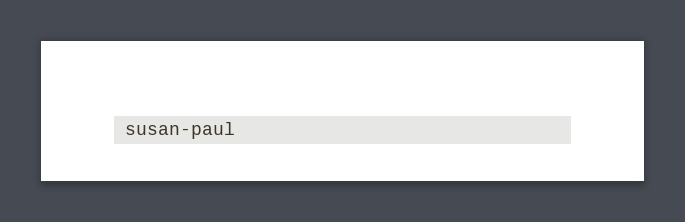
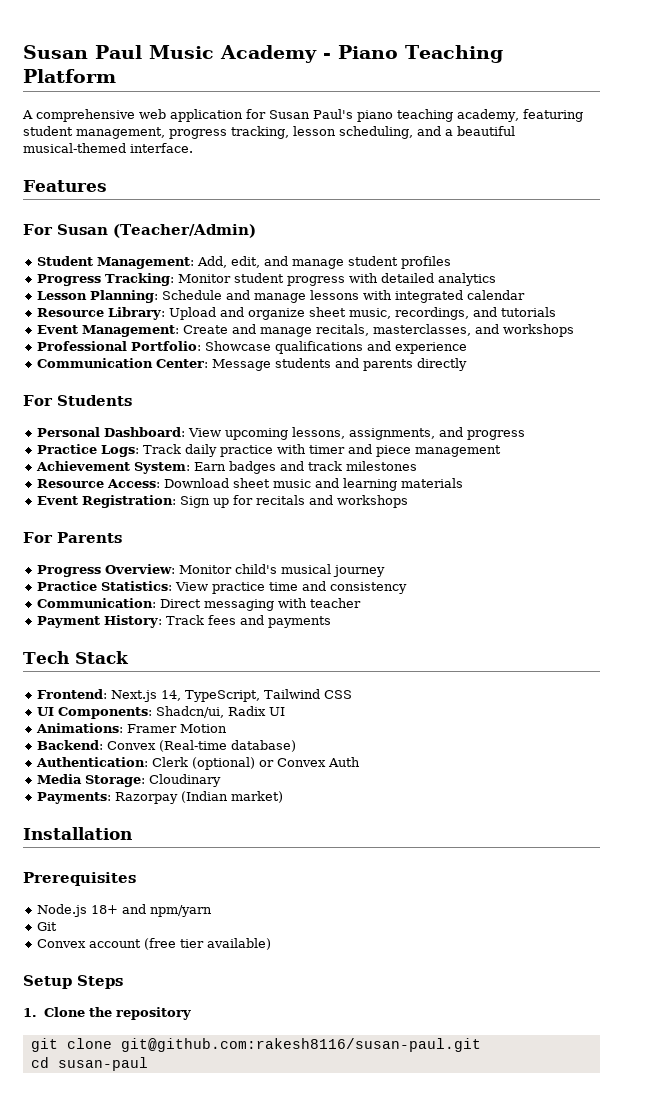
(125, 130) none -> [23,45,503,63] [23,69,116,83] [22,109,583,122] [23,126,515,139] [23,143,193,153] [23,180,107,192] [23,224,256,238] [37,256,452,269] [37,273,497,286] [37,290,526,303] [37,307,557,320] [37,324,575,337] [37,341,468,354] [37,358,468,371] [23,395,132,406] [37,427,526,440] [37,444,502,457] [36,461,418,474] [37,478,464,491] [37,495,409,508] [23,532,122,543] [37,564,386,577] [37,581,408,594] [37,598,362,611] [37,615,332,628] [23,651,129,664] [37,689,353,702] [37,706,286,719] [36,723,228,733] [37,740,297,752] [36,757,361,770] [37,774,222,787] [37,791,284,804] [23,827,132,840] [23,872,136,886] [37,904,213,917] [37,922,58,931] [37,938,272,950] [23,975,123,989] [23,1007,191,1020] [30,1038,481,1052] [30,1057,49,1068] Susan Paul Music Academy - Piano Teaching Platform // A comprehensive web application for Susan Paul's piano teaching academy, featuring student management, progress tracking, lesson scheduling, and a beautiful musical-themed interface. // Features // For Susan (Teacher/Admin) // Student Management: Add, edit, and manage student profiles // Progress Tracking: Monitor student progress with detailed analytics // Lesson Planning: Schedule and manage lessons with integrated calendar // Resource Library: Upload and organize sheet music, recordings, and tutorials // Event Management: Create and manage recitals, masterclasses, and workshops // Professional Portfolio: Showcase qualifications and experience // Communication Center: Message students and parents directly // For Students // Personal Dashboard: View upcoming lessons, assignments, and progress // Practice Logs: Track daily practice with timer and piece management // Achievement System: Earn badges and track milestones // Resource Access: Download sheet music and learning materials // Event Registration: Sign up for recitals and workshops // For Parents // Progress Overview: Monitor child's musical journey // Practice Statistics: View practice time and consistency // Communication: Direct messaging with teacher // Payment History: Track fees and payments // Tech Stack // Frontend: Next.js 14, TypeScript, Tailwind CSS // UI Components: Shadcn/ui, Radix UI // Animations: Framer Motion // Backend: Convex (Real-time database) // Authentication: Clerk (optional) or Convex Auth // Media Storage: Cloudinary // Payments: Razorpay (Indian market) // Installation // Prerequisites // Node.js 18+ and npm/yarn // Git // Convex account (free tier available) // Setup Steps // 1. Clone the repository // git clone git@github.com:rakesh8116/susan-paul.git // cd

